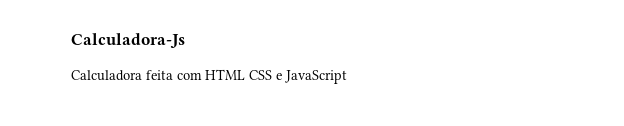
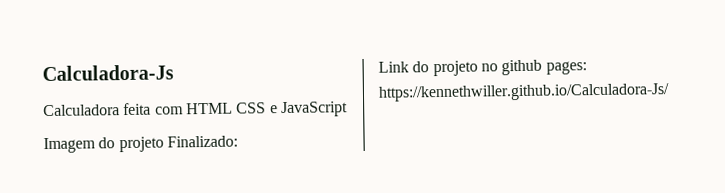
(347, 77) none -> [43,135,238,154] [378,59,587,77] [378,83,670,102] // Imagem do projeto Finalizado: // Link do projeto no github pages: // https://kennethwiller.github.io/Calculadora-Js/

